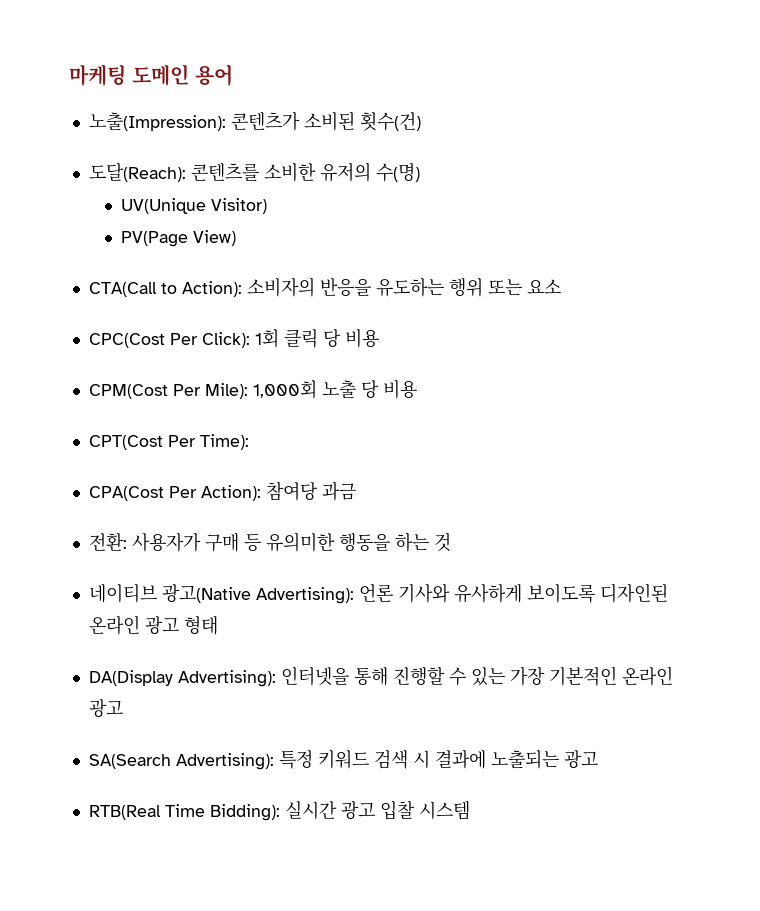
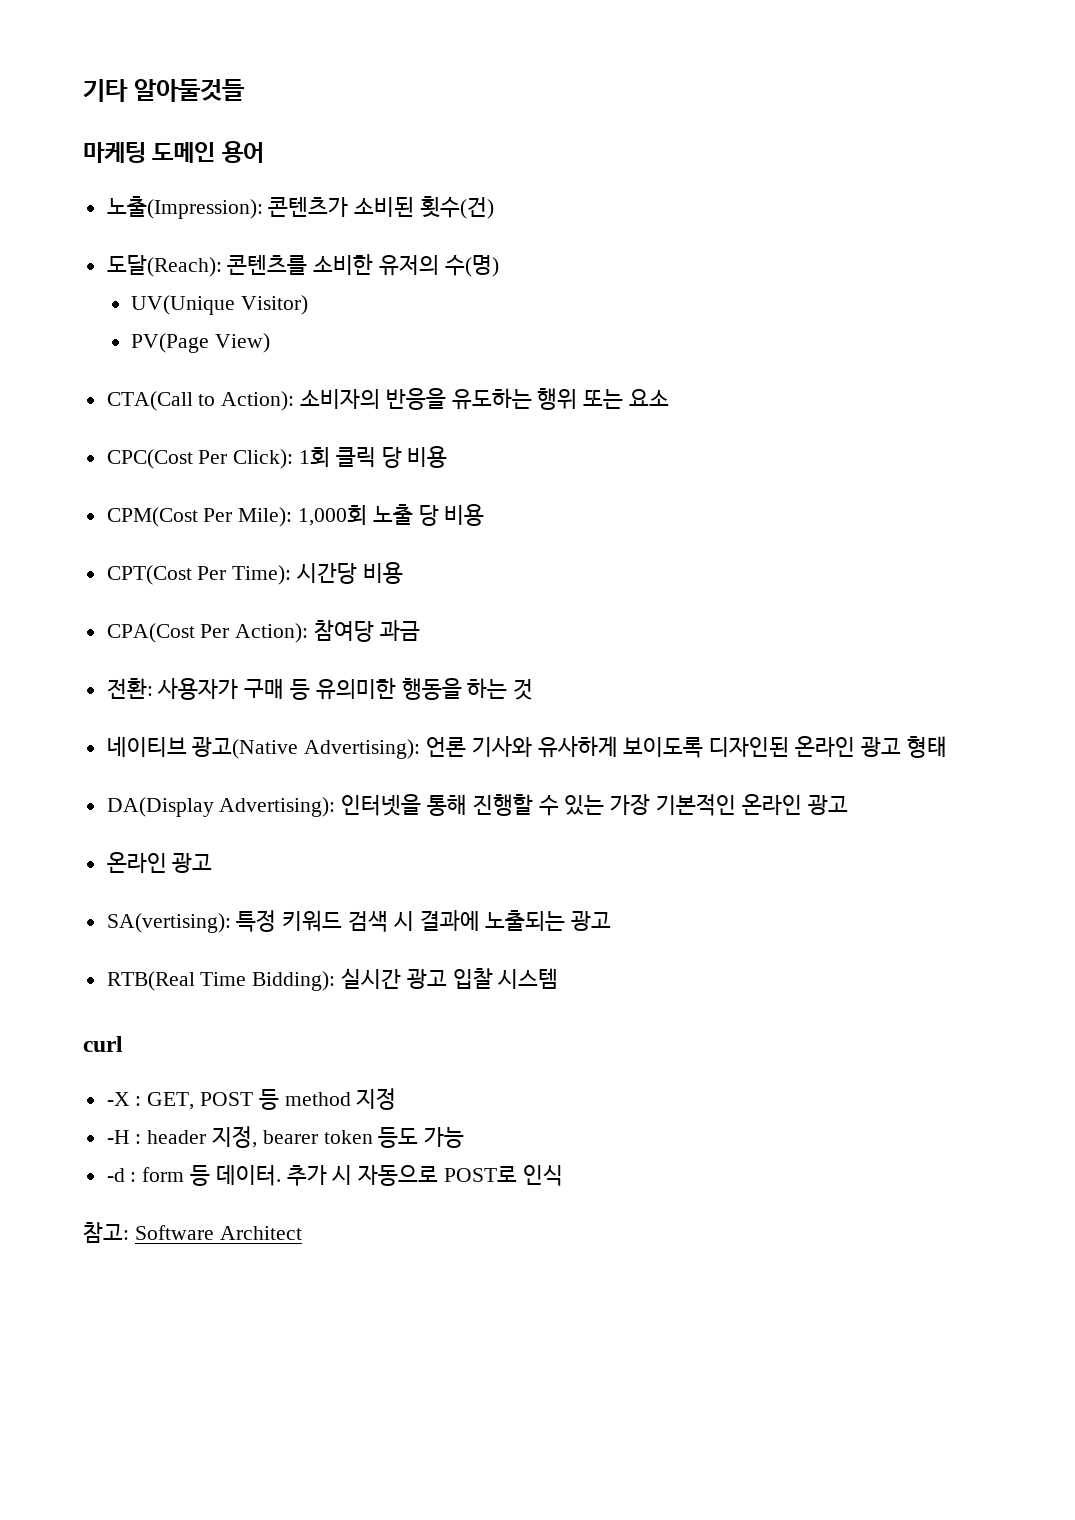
(69, 75) none -> [83,79,245,102] 기타 알아둘것들 //
(249, 442) none -> [297,562,403,584] 시간당 비용
[88,753,274,770] SA(Search Advertising): -> [106,852,213,873] [106,913,231,933] 온라인 광고 // SA(vertising):
(470, 810) none -> [83,1036,123,1052] [106,1088,397,1110] [106,1126,465,1148] [106,1164,563,1186] [83,1222,302,1243] // curl // -X : GET, POST 등 method 지정 // -H : header 지정, bearer token 등도 가능 // -d : form 등 데이터. 추가 시 자동으로 POST로 인식 // 참고: Software Architect

